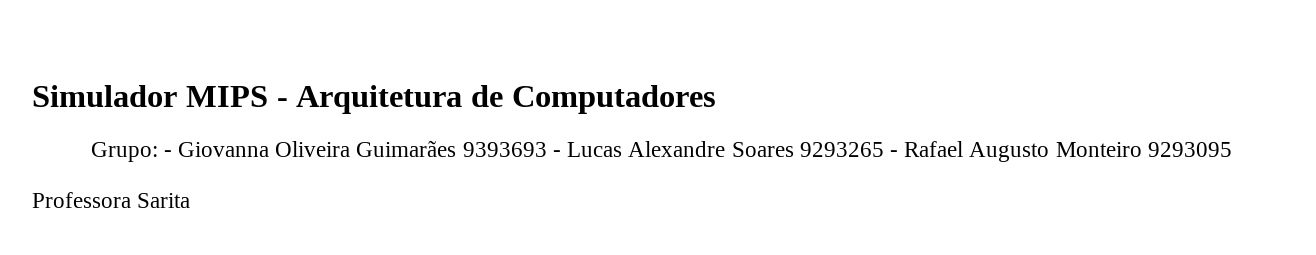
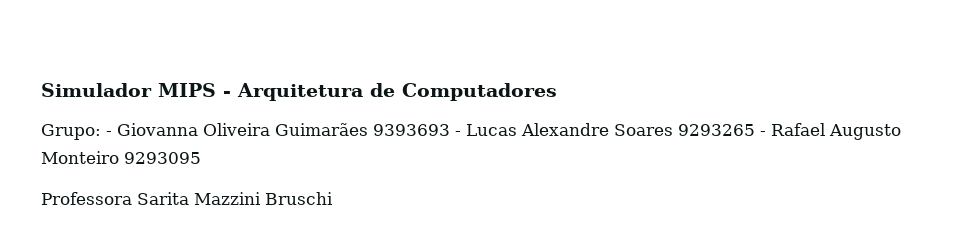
(191, 200) none -> [194,192,333,205] Mazzini Bruschi

